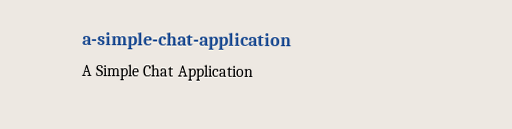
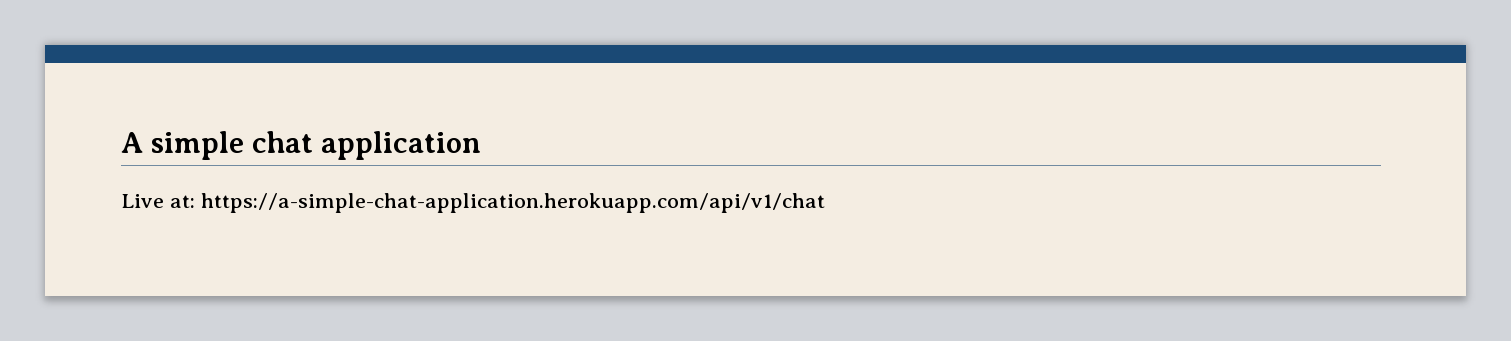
[82,31,292,51] [81,64,253,81] a-simple-chat-application // A Simple Chat Application -> [121,131,482,160] [121,193,825,213] A simple chat application // Live at: https://a-simple-chat-application.herokuapp.com/api/v1/chat

